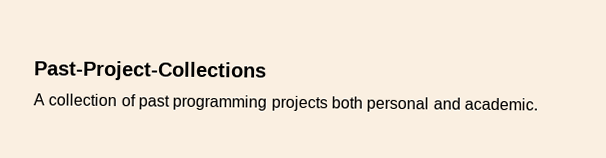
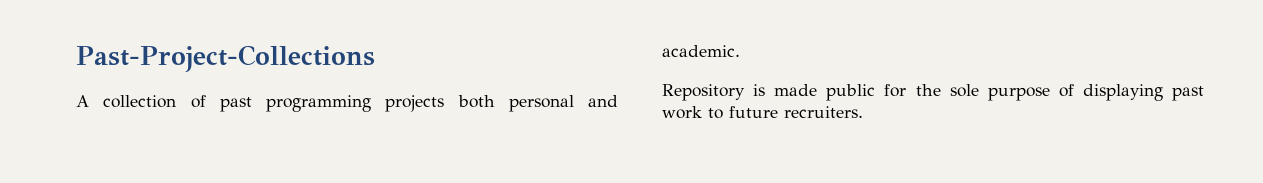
(538, 104) none -> [662,84,1204,101] [662,106,863,119] // Repository is made public for the sole purpose of displaying past work to future recruiters.

